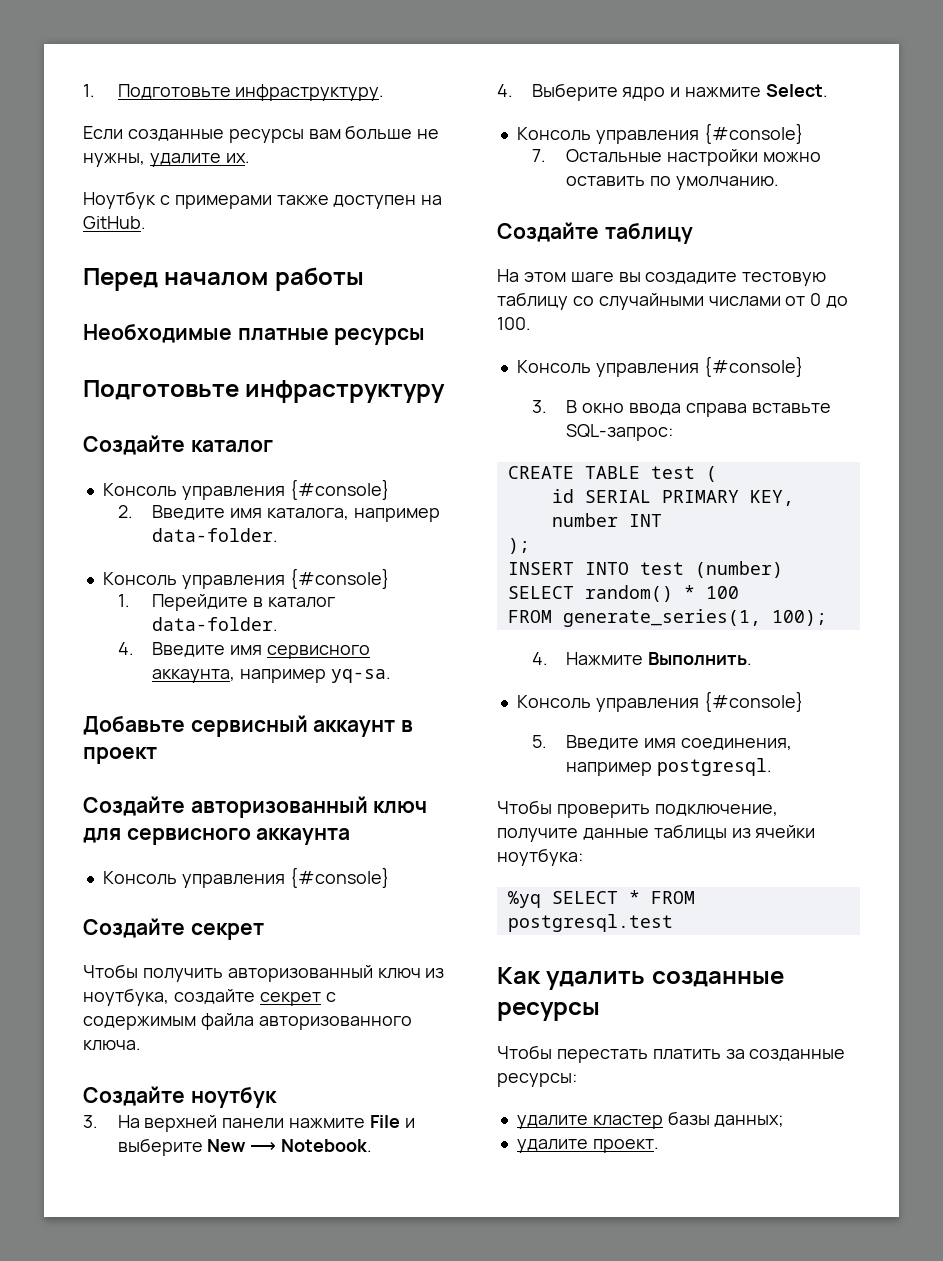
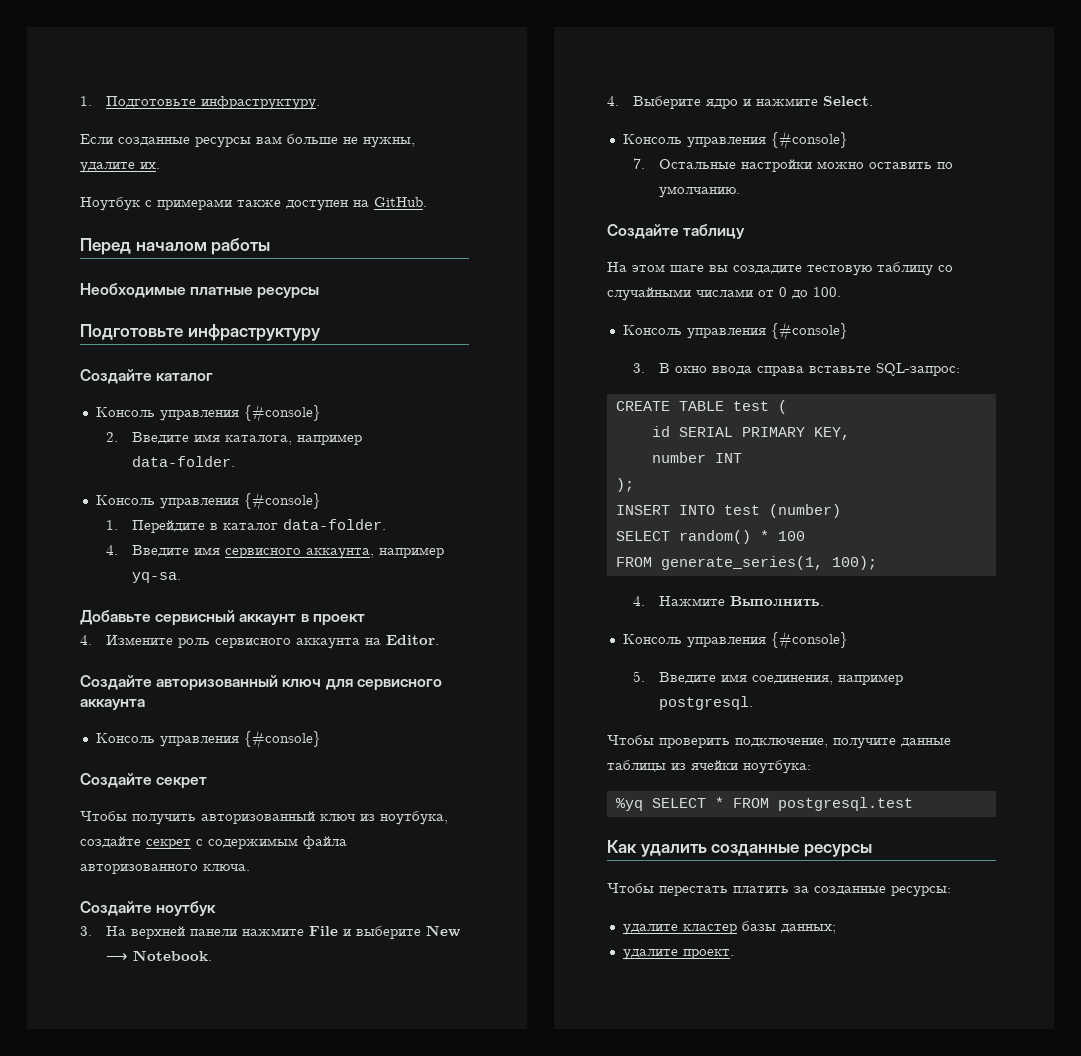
(157, 755) none -> [80,635,440,649] // 4. Измените роль сервисного аккаунта на Editor.

